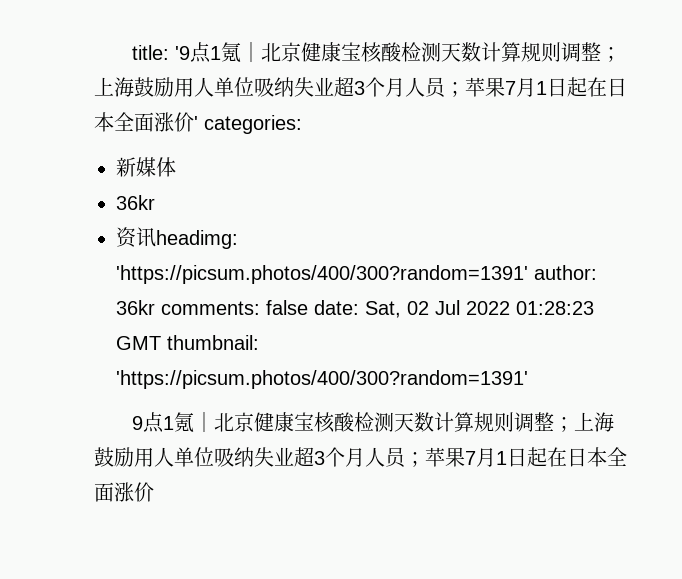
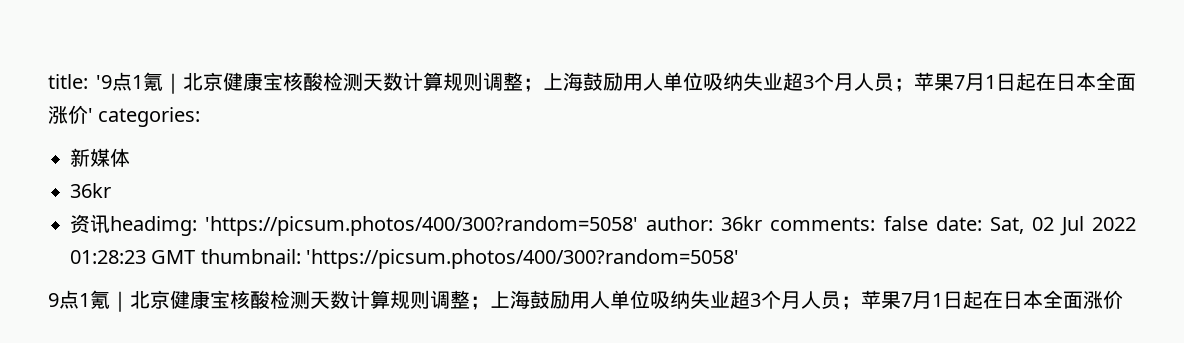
[116,265,528,284] 'https://picsum.photos/400/300?random=1391' -> [205,216,639,236] 'https://picsum.photos/400/300?random=5058'
[116,370,528,389] 'https://picsum.photos/400/300?random=1391' -> [306,249,740,269] 'https://picsum.photos/400/300?random=5058'

